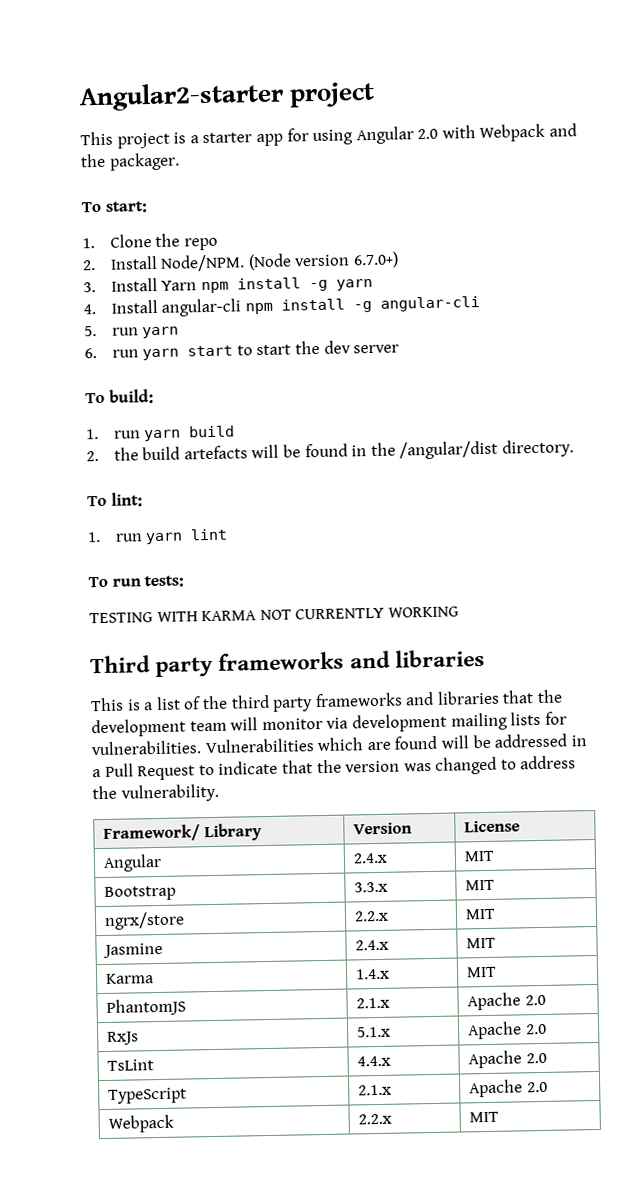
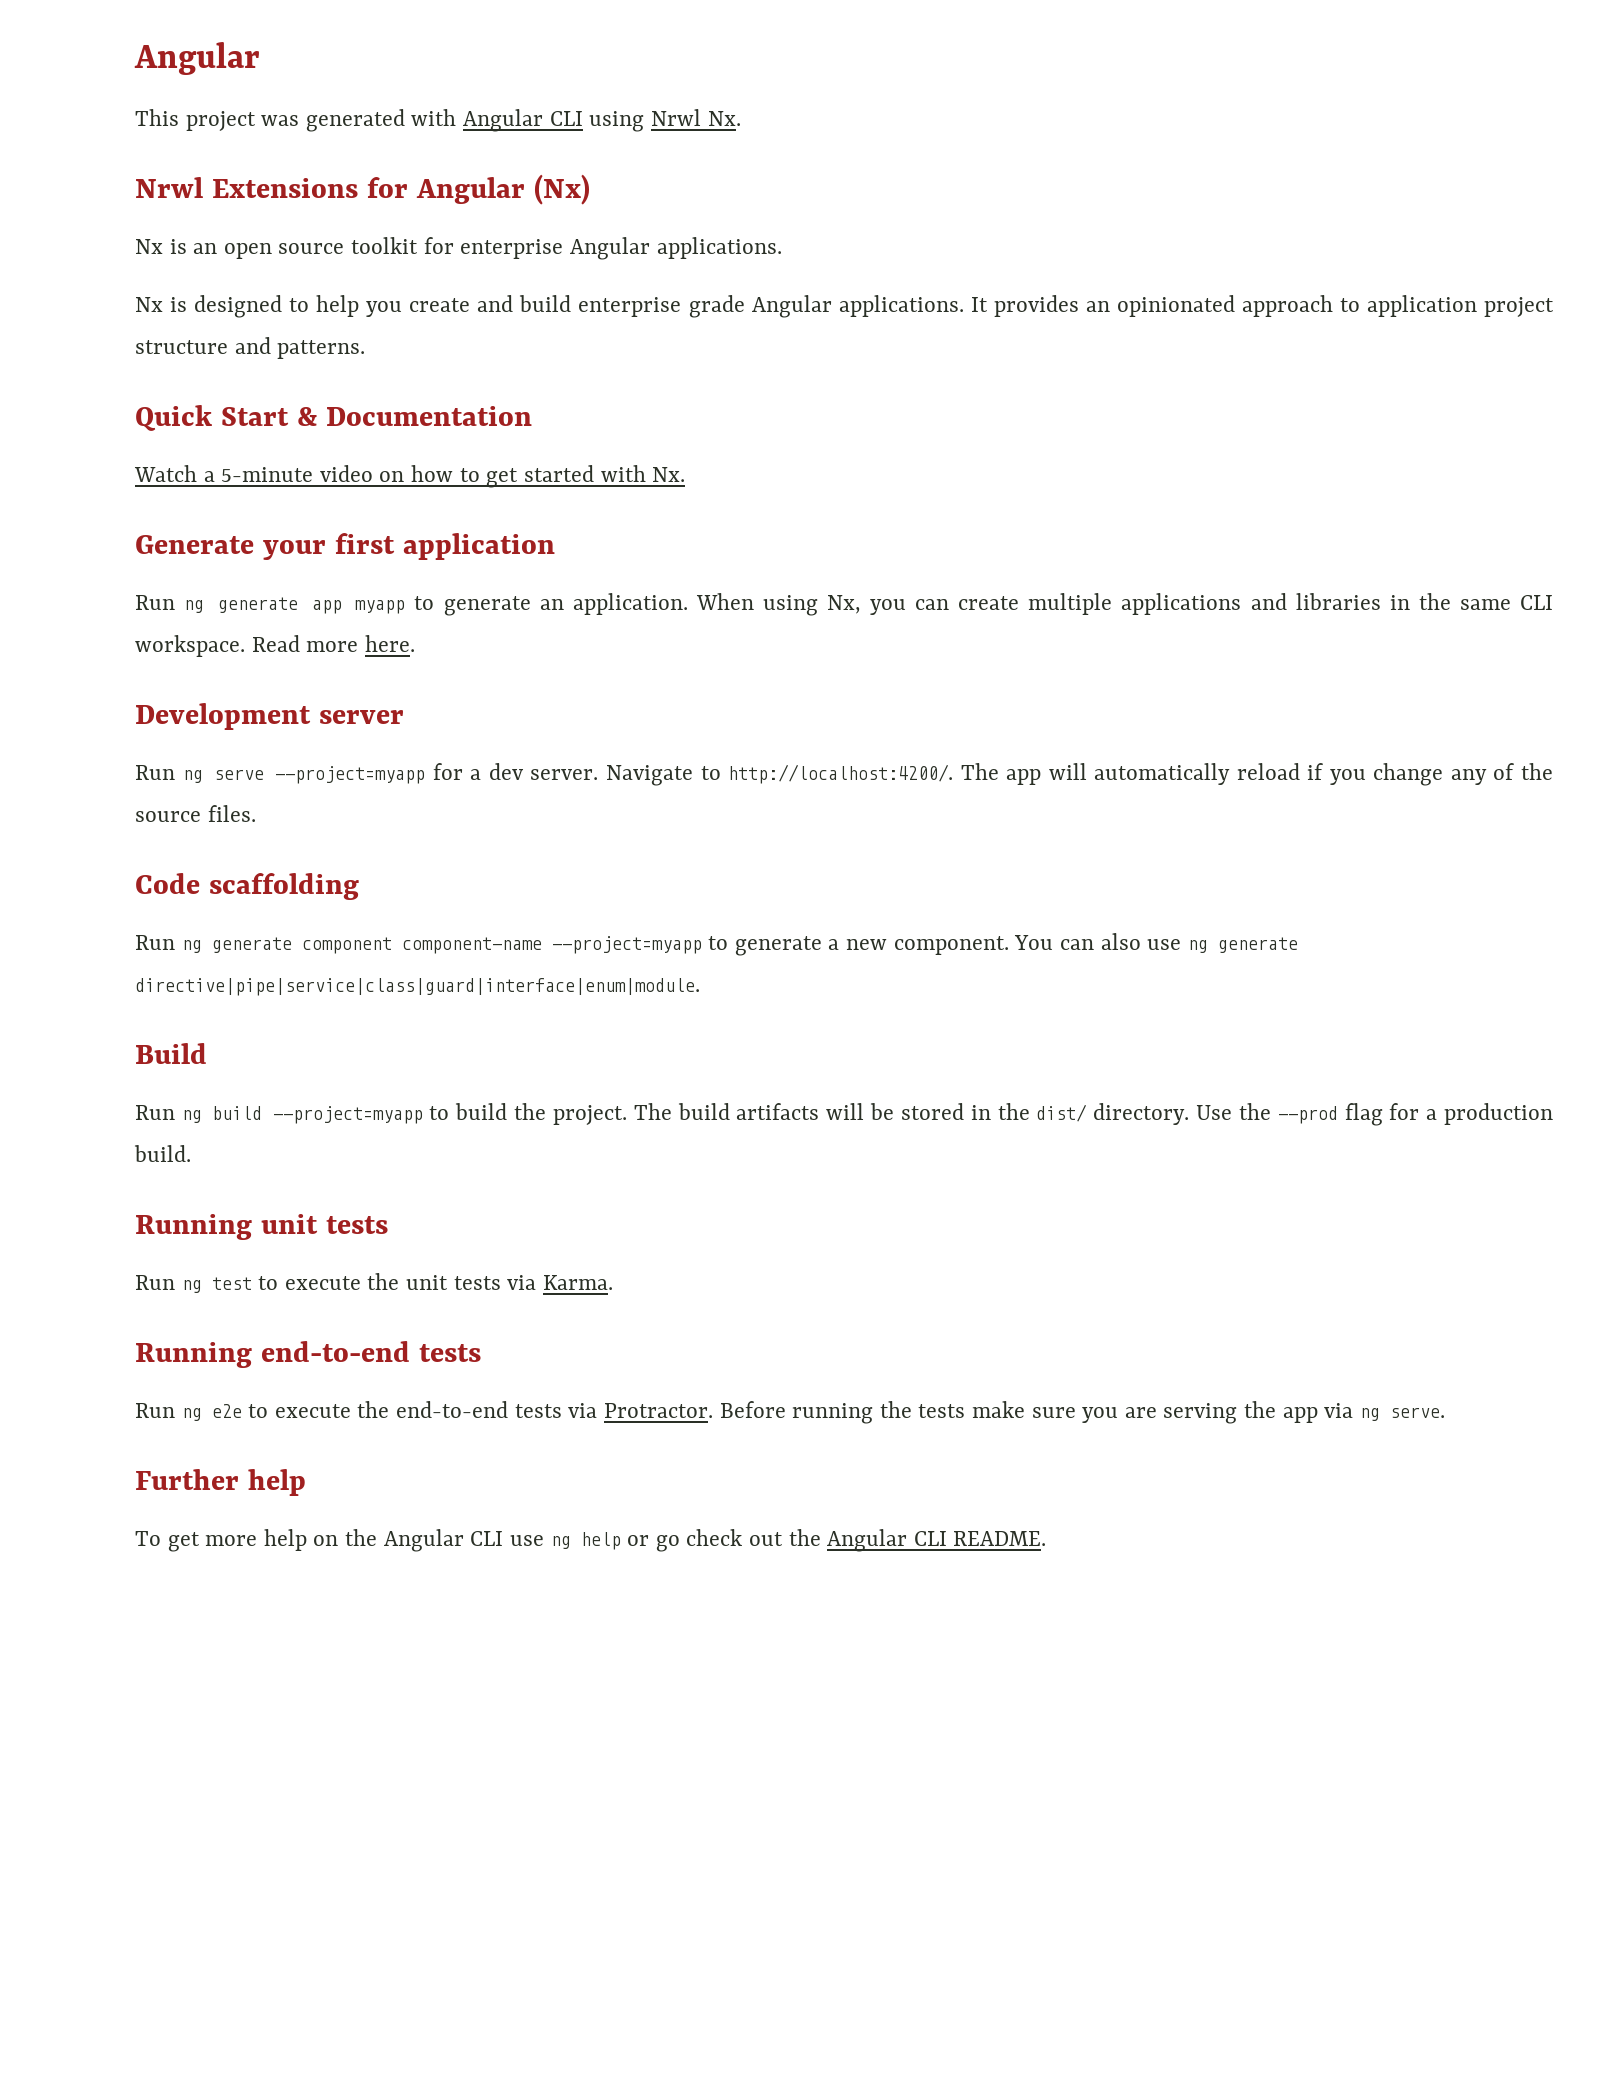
[79,81,376,112] Angular2-starter project -> [134,42,260,75] Angular
[173,123,578,147] [80,152,180,171] [81,201,148,213] [82,233,218,251] [82,251,400,272] [83,277,373,294] [83,296,480,317] [84,326,180,339] [84,340,400,361] [85,389,154,404] [86,425,236,442] [86,439,574,462] [87,492,143,507] [87,528,229,545] [88,575,185,588] [89,606,459,624] [90,648,485,678] [90,689,564,712] [91,711,567,738] [91,733,587,756] [92,755,577,781] [92,783,219,803] [103,823,262,842] [353,822,413,835] [464,820,521,833] [103,853,163,872] [353,852,389,864] [464,850,495,862] [104,885,177,901] [354,881,389,893] [465,879,496,891] [104,911,186,930] [354,910,390,922] [465,908,497,920] [103,942,164,959] [355,939,390,951] [466,937,497,949] [106,973,155,984] [355,968,391,980] [466,966,498,978] [106,998,187,1016] [356,997,391,1009] [467,992,546,1011] [107,1031,140,1045] [357,1026,392,1038] [467,1021,547,1040] [107,1059,155,1071] [357,1055,392,1067] [468,1050,547,1069] [108,1087,188,1104] [358,1084,393,1096] [469,1079,548,1098] [108,1114,175,1133] [358,1113,393,1125] [469,1111,500,1123] is a starter app for using Angular 2.0 with Webpack and the packager. // To start: // 1. Clone the repo // 2. Install Node/NPM. (Node version 6.7.0+) // 3. Install Yarn npm install -g yarn // 4. Install angular-cli npm install -g angular-cli // 5. run yarn // 6. run yarn start to start the dev server // To build: // 1. run yarn build // 2. the build artefacts will be found in the /angular/dist directory. // To lint: // 1. run yarn lint // To run tests: // TESTING WITH KARMA NOT CURRENTLY WORKING // Third party frameworks and libraries // This is a list of the third party frameworks and libraries that the development team will monitor via development mailing lists for vulnerabilities. Vulnerabilities which are found will be addressed in a Pull Request to indicate that the version was changed to address the vulnerability. // Framework/ Library | Version | License // Angular | 2.4.x | MIT // Bootstrap | 3.3.x | MIT // ngrx/store | 2.2.x | MIT // Jasmine | 2.4.x | MIT // Karma | 1.4.x | MIT // PhantomJS | 2.1.x | Apache 2.0 // RxJs | 5.1.x | Apache 2.0 // TsLint | 4.4.x | Apache 2.0 // TypeScript | 2.1.x | Apache 2.0 // Webpack | 2.2.x | MIT -> [261,109,741,132] [135,174,590,205] [135,237,782,260] [135,295,1554,318] [135,337,366,359] [135,405,532,431] [134,465,686,488] [135,533,555,560] [135,593,1553,616] [135,635,415,657] [135,703,404,730] [135,763,1553,786] [135,805,256,822] [135,873,359,900] [135,933,1298,956] [135,978,700,996] [135,1043,207,1064] [135,1103,1553,1126] [134,1145,191,1162] [135,1214,388,1240] [135,1273,613,1293] [135,1341,481,1368] [135,1401,1445,1424] [135,1469,306,1496] [135,1529,1047,1552] was generated with Angular CLI using Nrwl Nx. // Nrwl Extensions for Angular (Nx) // Nx is an open source toolkit for enterprise Angular applications. // Nx is designed to help you create and build enterprise grade Angular applications. It provides an opinionated approach to application project structure and patterns. // Quick Start & Documentation // Watch a 5-minute video on how to get started with Nx. // Generate your first application // Run ng generate app myapp to generate an application. When using Nx, you can create multiple applications and libraries in the same CLI workspace. Read more here. // Development server // Run ng serve --project=myapp for a dev server. Navigate to http://localhost:4200/. The app will automatically reload if you change any of the source files. // Code scaffolding // Run ng generate component component-name --project=myapp to generate a new component. You can also use ng generate directive|pipe|service|class|guard|interface|enum|module. // Build // Run ng build --project=myapp to build the project. The build artifacts will be stored in the dist/ directory. Use the --prod flag for a production build. // Running unit tests // Run ng test to execute the unit tests via Karma. // Running end-to-end tests // Run ng e2e to execute the end-to-end tests via Protractor. Before running the tests make sure you are serving the app via ng serve. // Further help // To get more help on the Angular CLI use ng help or go check out the Angular CLI README.

